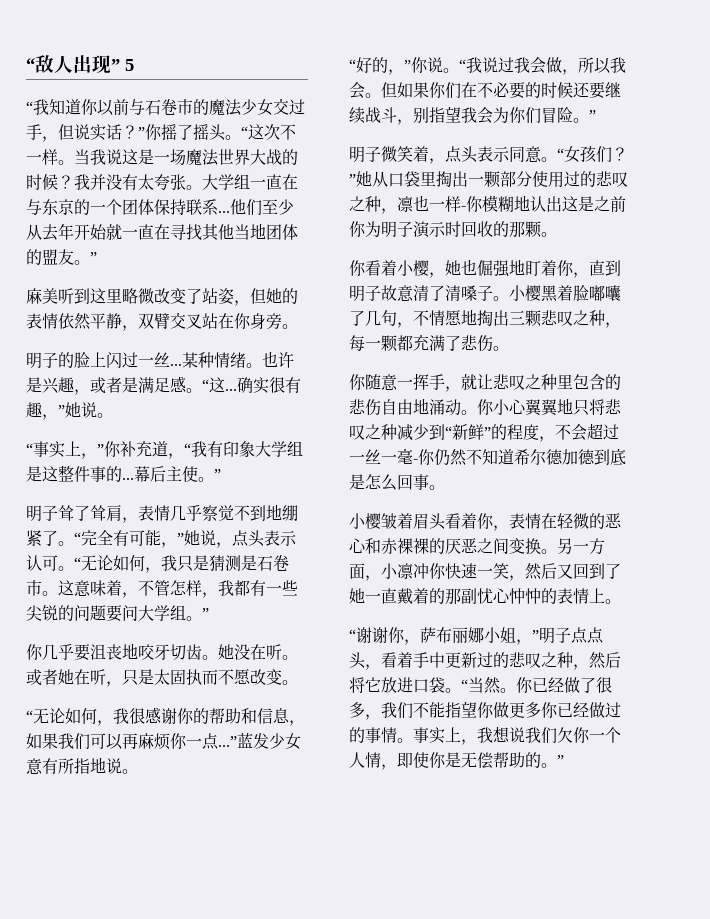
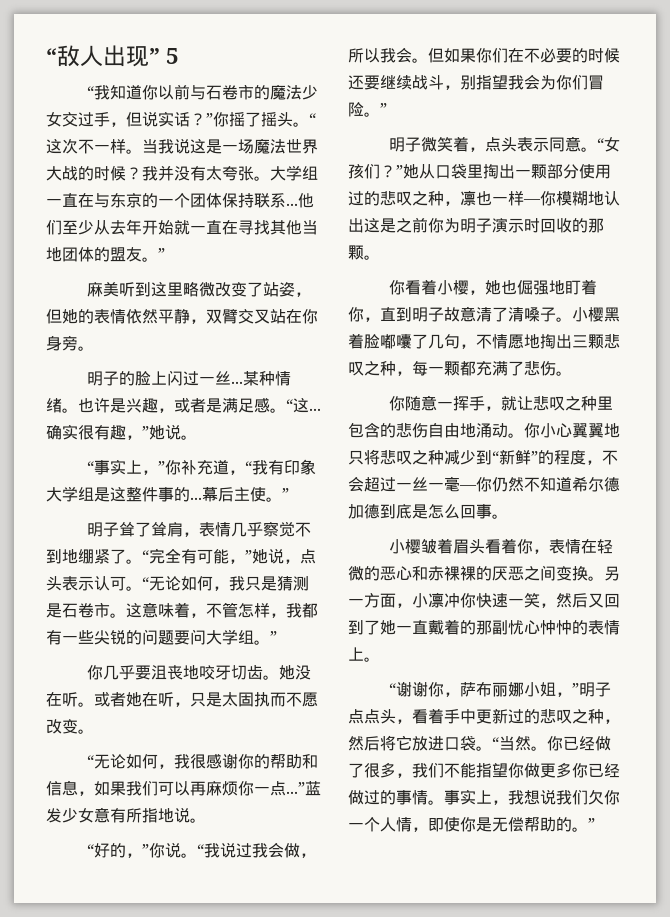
[461,206,466,210] - -> [523,199,541,204] —
[413,459,418,463] - -> [459,485,477,490] —

